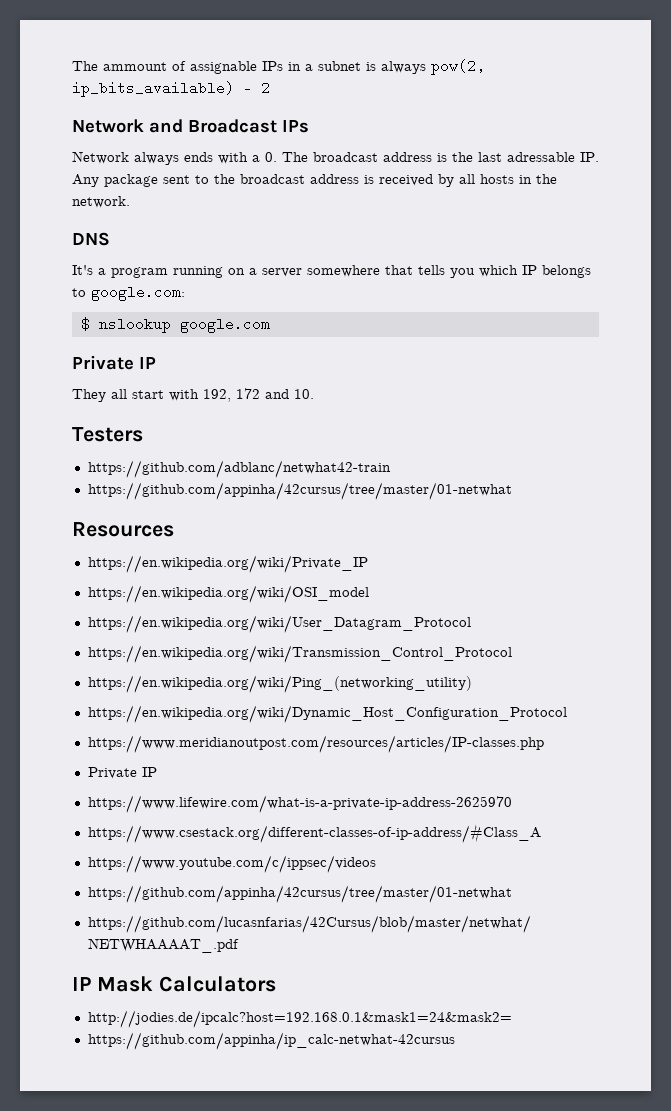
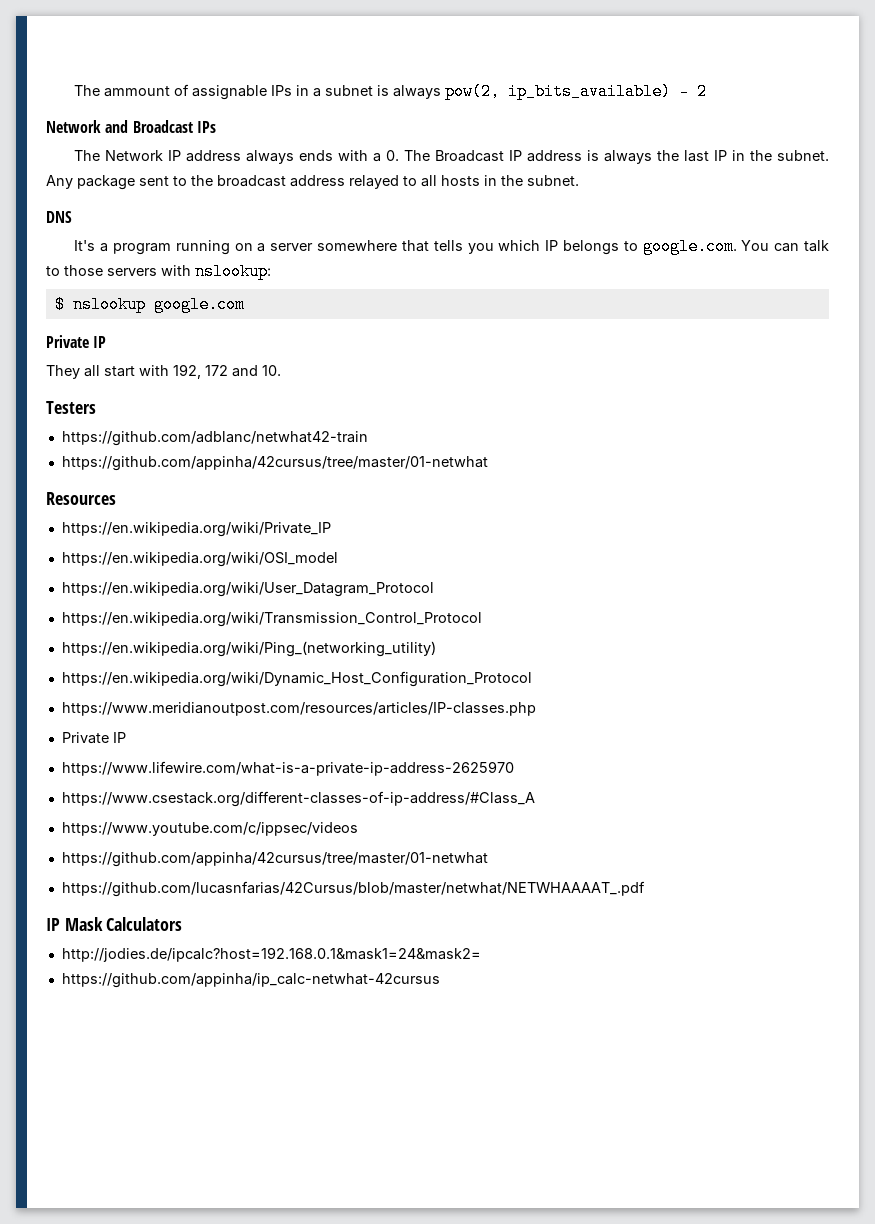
[72,151,129,164] Network -> [74,150,242,162] The Network IP address
[313,152,447,162] broadcast address is -> [435,150,653,164] Broadcast IP address is always
[507,152,599,162] adressable IP. -> [714,150,829,161] IP in the subnet.
[364,174,454,187] is received by -> [349,175,417,189] relayed to
[72,196,130,208] network. -> [527,175,579,186] subnet.
[91,285,185,301] google.com: -> [642,238,829,255] [46,263,271,280] google.com. You can talk to those servers with nslookup:

